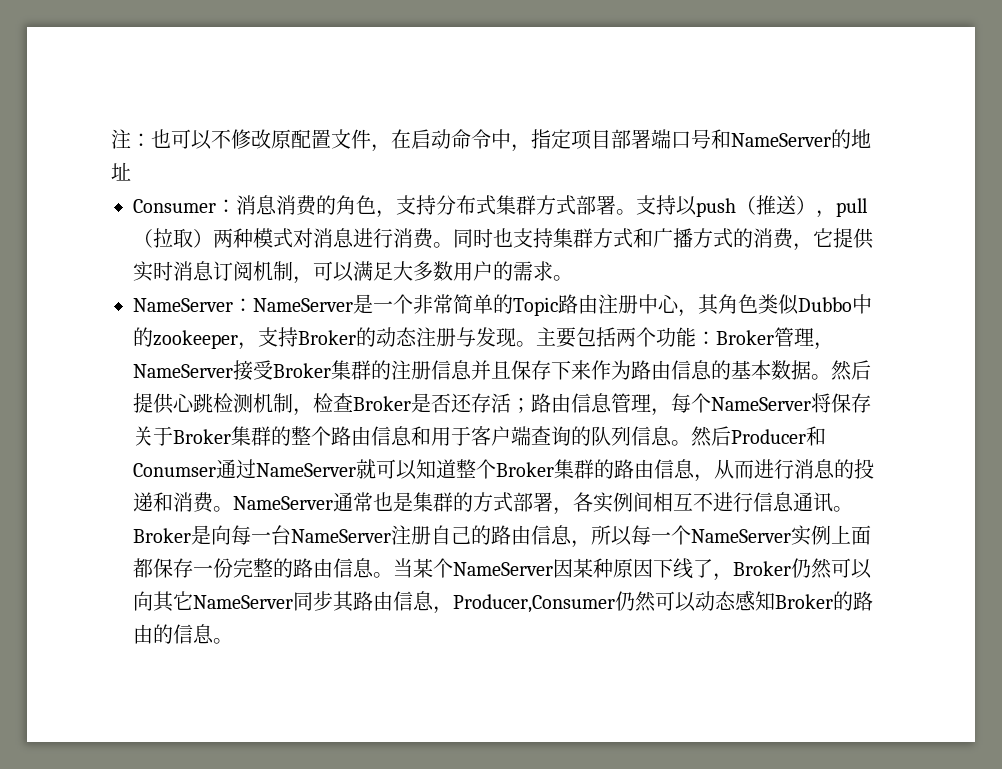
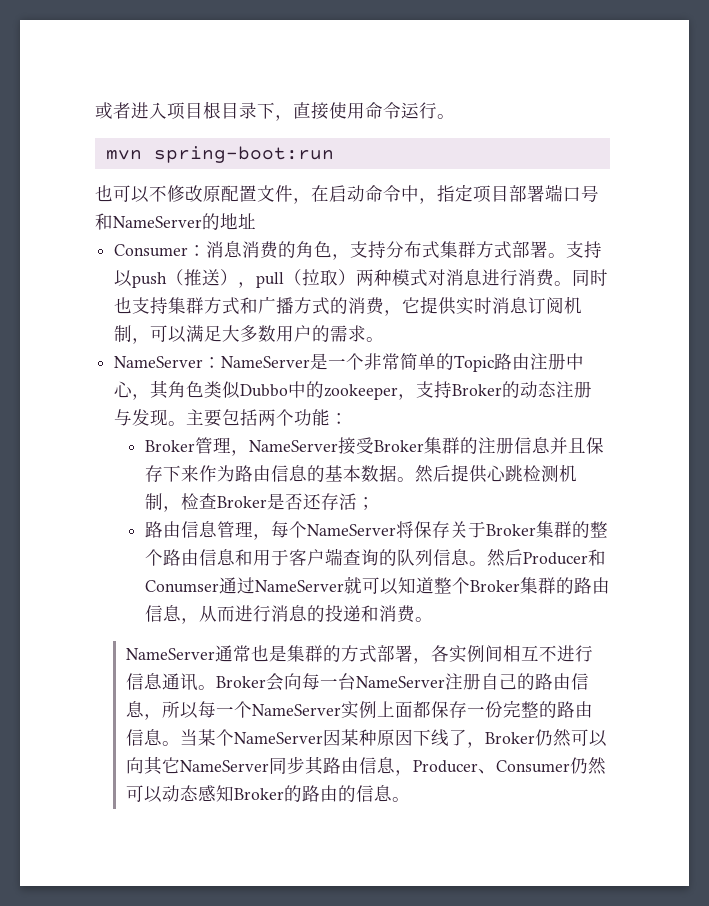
[111,129,151,149] 注： -> [95,101,455,121] [105,146,334,163] 或者进入项目根目录下，直接使用命令运行。 // mvn spring-boot:run //
(716, 338) none -> (349, 418) //
(531, 405) none -> (375, 503) //
(233, 509) none -> (433, 619) //
[191,525,211,545] 是 -> [265,673,284,691] 会
[453,594,615,613] Producer,Consumer -> [412,760,570,774] Producer、Consumer

